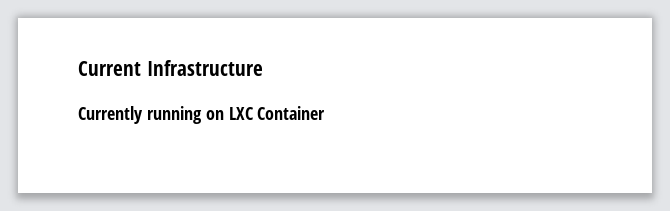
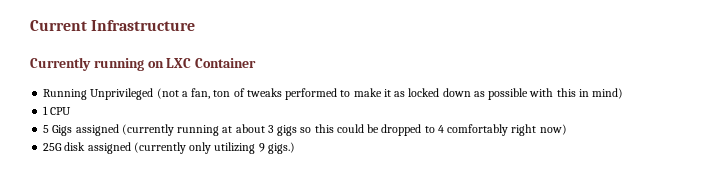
(326, 113) none -> [43,88,624,100] [43,106,72,115] [43,124,567,136] [43,142,295,154] // Running Unprivileged (not a fan, ton of tweaks performed to make it as locked down as possible with this in mind) // 1 CPU // 5 Gigs assigned (currently running at about 3 gigs so this could be dropped to 4 comfortably right now) // 25G disk assigned (currently only utilizing 9 gigs.)

